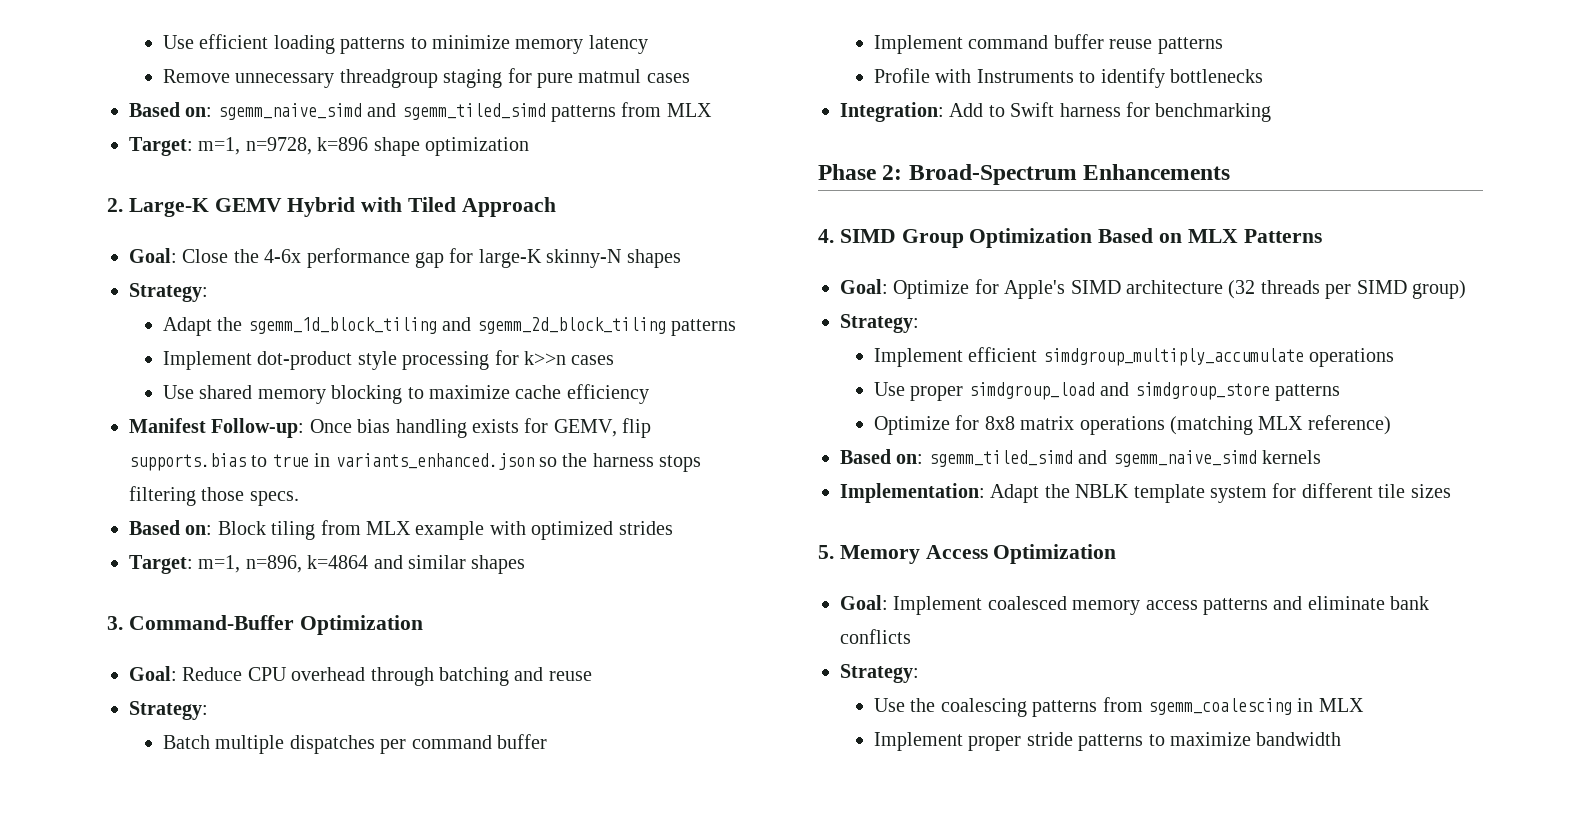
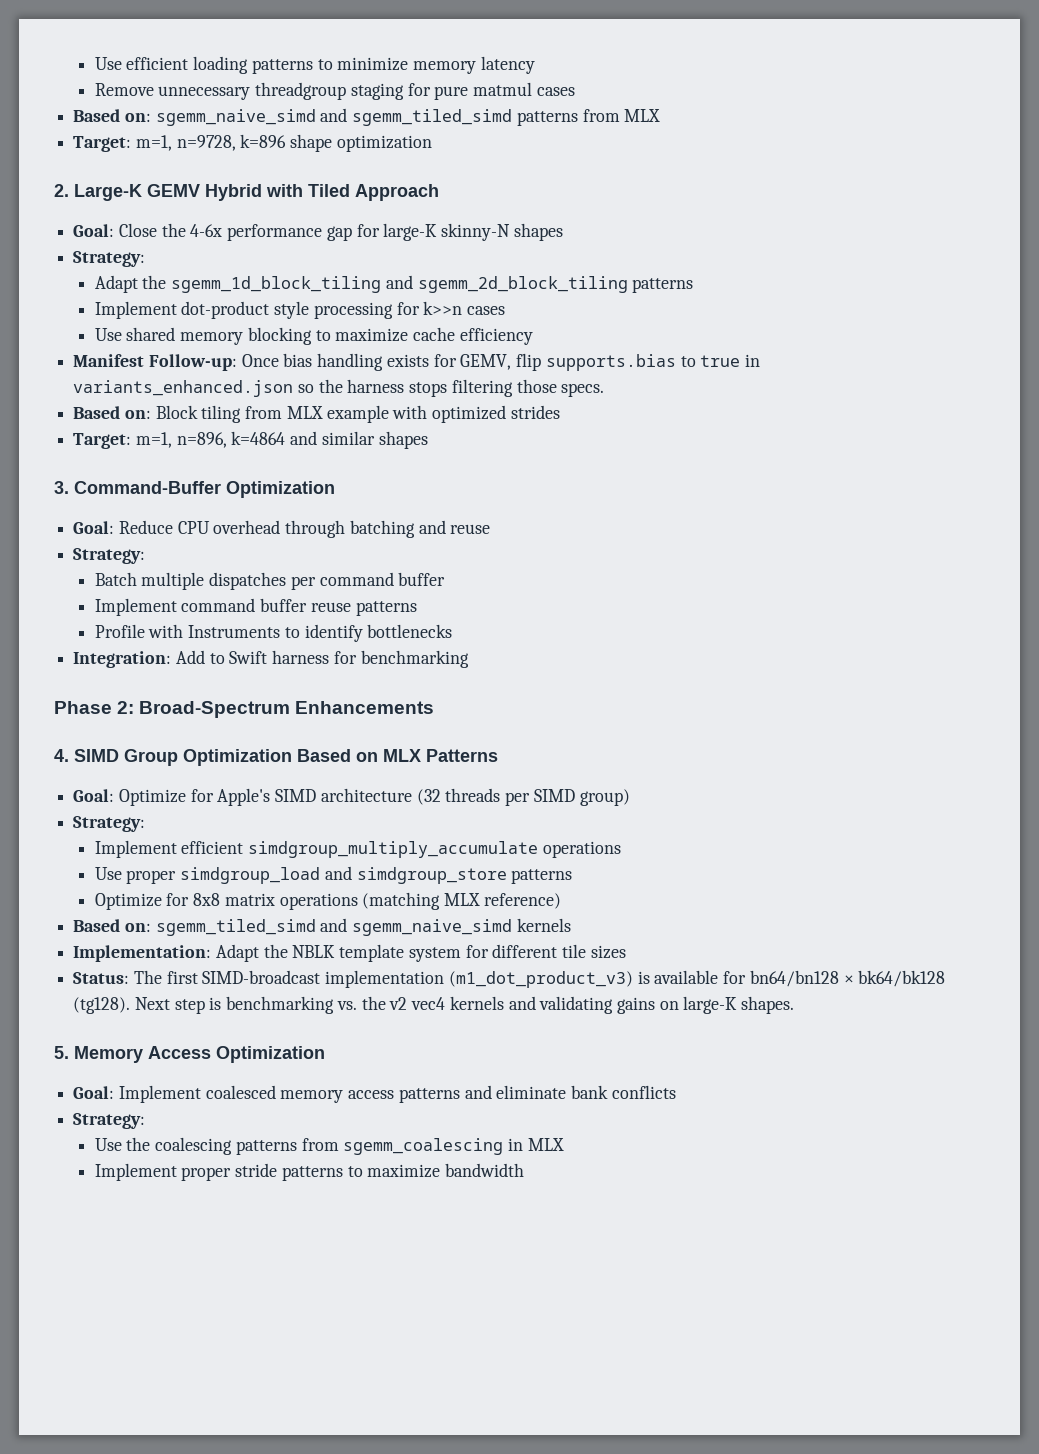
(1451, 491) none -> [73,970,946,988] [73,996,795,1014] // Status: The first SIMD-broadcast implementation (m1_dot_product_v3) is available for bn64/bn128 × bk64/bk128 (tg128). Next step is benchmarking vs. the v2 vec4 kernels and validating gains on large-K shapes.

